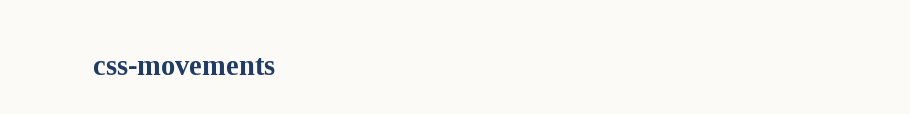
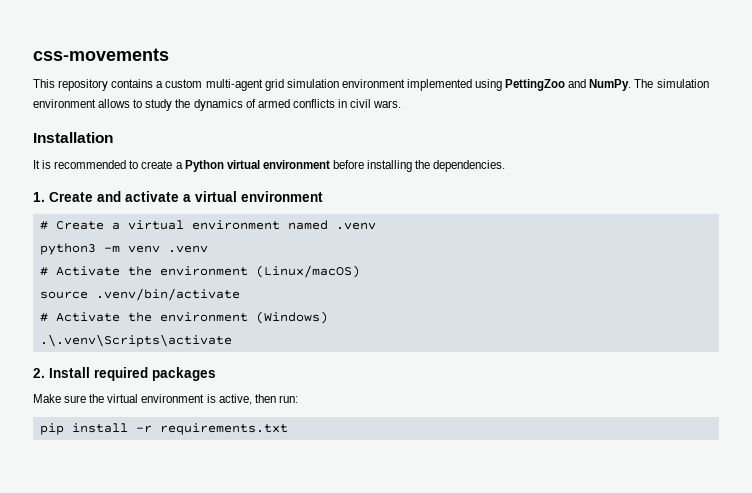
(275, 66) none -> [33,79,709,91] [33,99,402,111] [33,132,113,143] [33,160,506,172] [33,191,323,202] [39,220,376,230] [39,243,208,255] [39,265,360,278] [39,288,240,301] [39,311,328,324] [39,334,232,347] [33,367,216,381] [33,394,298,405] [39,423,288,435] // This repository contains a custom multi-agent grid simulation environment implemented using PettingZoo and NumPy. The simulation environment allows to study the dynamics of armed conflicts in civil wars. // Installation // It is recommended to create a Python virtual environment before installing the dependencies. // 1. Create and activate a virtual environment // # Create a virtual environment named .venv // python3 -m venv .venv // # Activate the environment (Linux/macOS) // source .venv/bin/activate // # Activate the environment (Windows) // .\.venv\Scripts\activate // 2. Install required packages // Make sure the virtual environment is active, then run: // pip install -r requirements.txt

